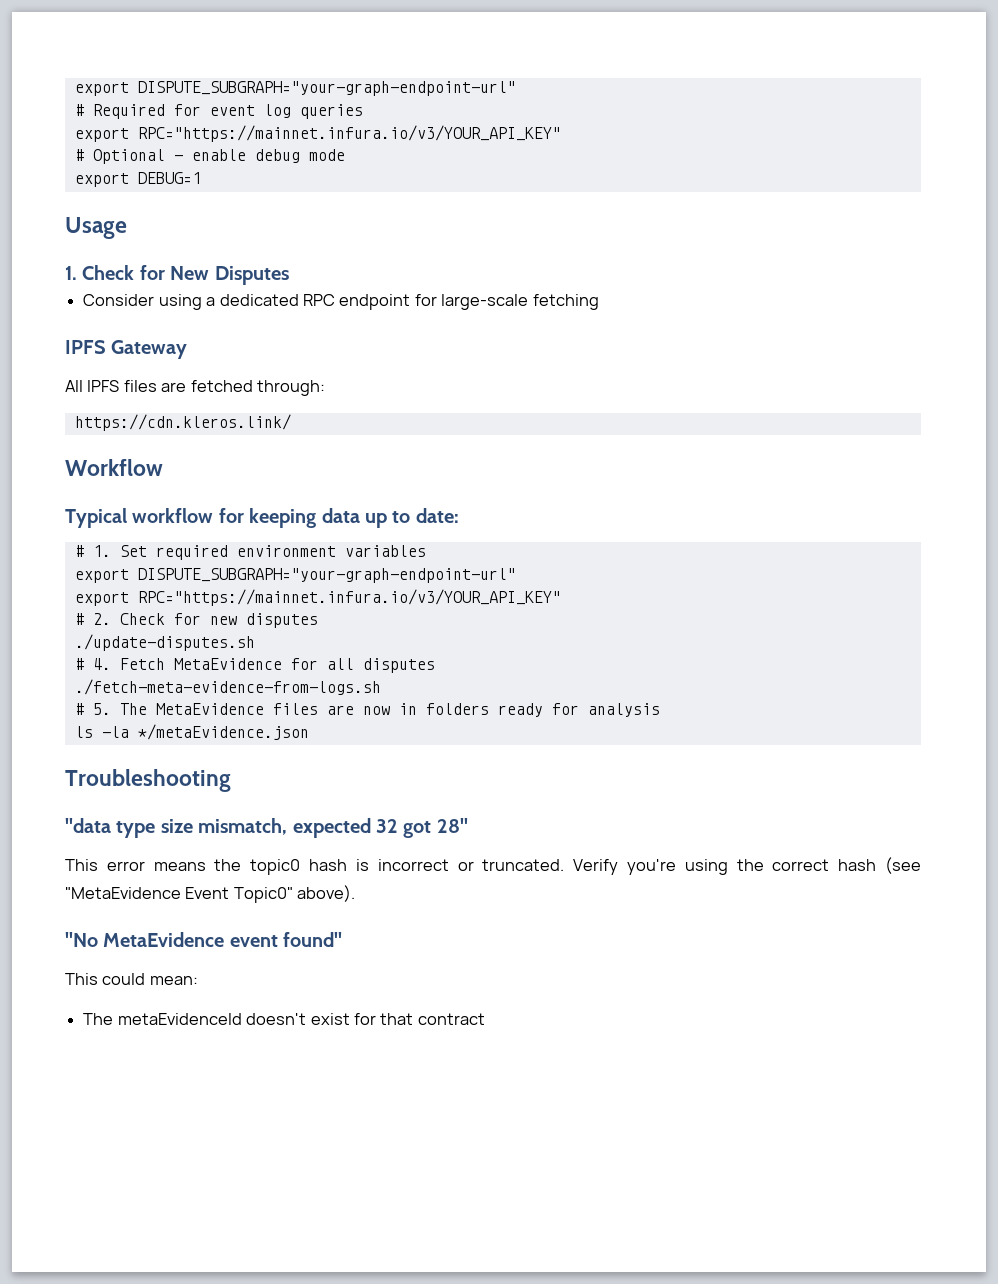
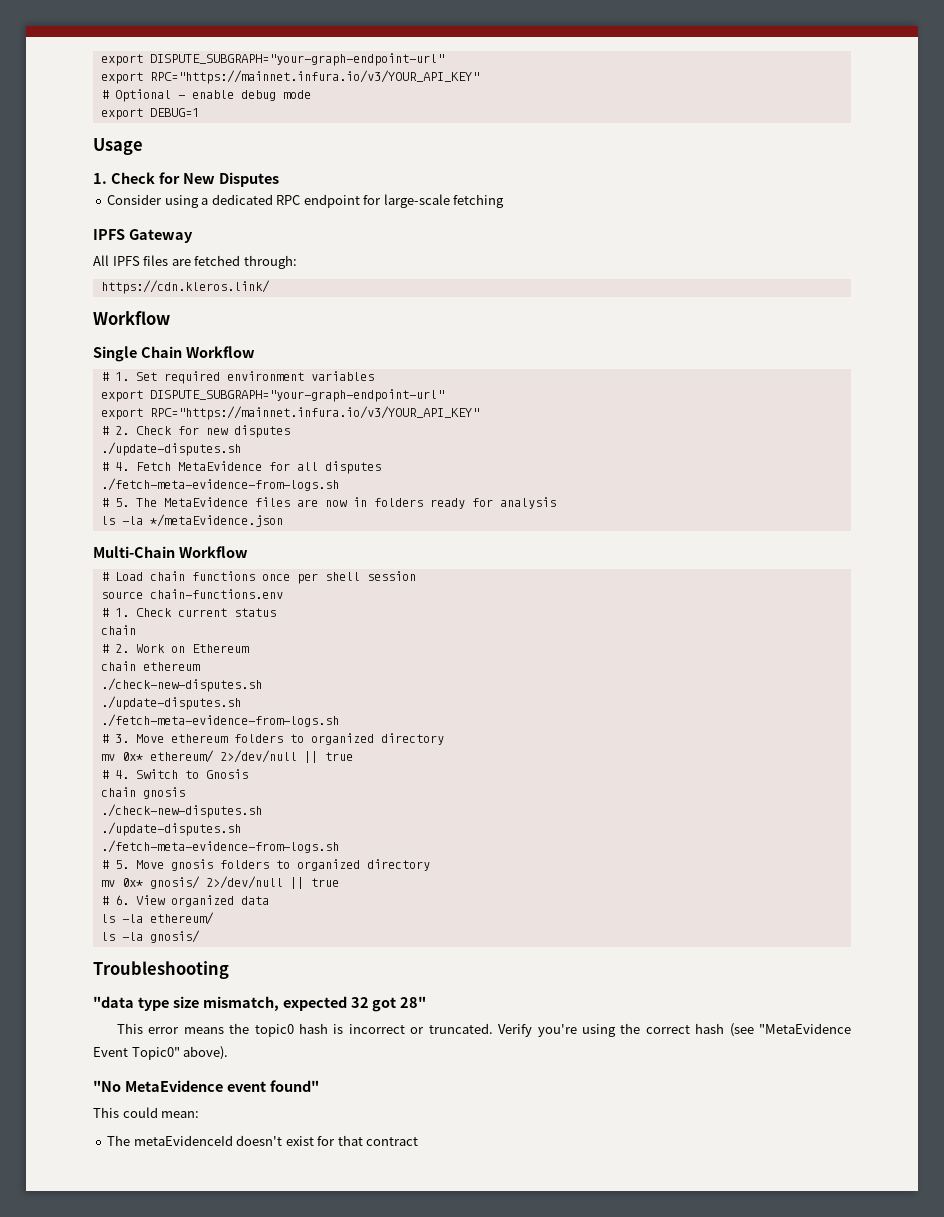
[74,81,516,96] [74,104,363,119] export DISPUTE_SUBGRAPH="your-graph-endpoint-url" // # Required for event log queries -> [100,53,444,66] export DISPUTE_SUBGRAPH="your-graph-endpoint-url"
[65,508,459,528] Typical workflow for keeping data up to date: -> [93,346,255,362] Single Chain Workflow
(309, 732) none -> [93,546,248,558] [100,571,416,584] [100,589,283,599] [100,608,276,617] [100,625,136,635] [100,644,249,653] [100,661,200,671] [100,678,262,692] [100,696,241,710] [100,714,339,727] [100,733,444,745] [100,750,353,763] [100,769,248,779] [100,787,185,799] [100,804,262,818] [100,822,241,836] [100,840,339,853] [100,859,430,871] [100,876,339,889] [100,895,269,907] [100,912,214,925] [100,930,200,943] // Multi-Chain Workflow // # Load chain functions once per shell session // source chain-functions.env // # 1. Check current status // chain // # 2. Work on Ethereum // chain ethereum // ./check-new-disputes.sh // ./update-disputes.sh // ./fetch-meta-evidence-from-logs.sh // # 3. Move ethereum folders to organized directory // mv 0x* ethereum/ 2>/dev/null || true // # 4. Switch to Gnosis // chain gnosis // ./check-new-disputes.sh // ./update-disputes.sh // ./fetch-meta-evidence-from-logs.sh // # 5. Move gnosis folders to organized directory // mv 0x* gnosis/ 2>/dev/null || true // # 6. View organized data // ls -la ethereum/ // ls -la gnosis/

